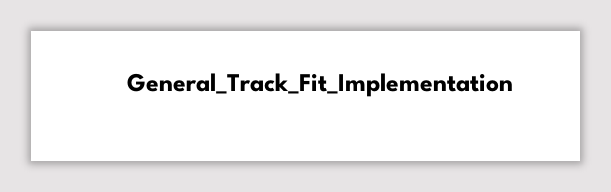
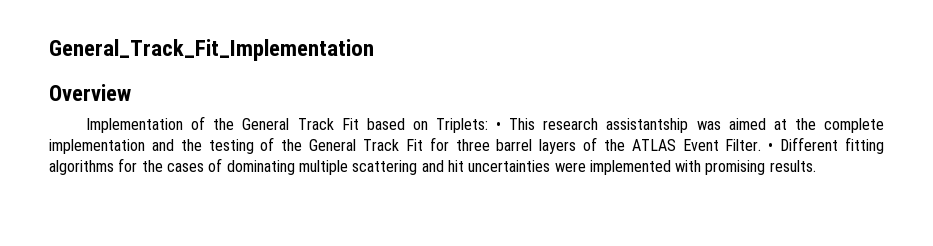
(513, 85) none -> [49,84,131,101] [86,116,884,133] [49,137,885,154] [49,158,816,175] // Overview // Implementation of the General Track Fit based on Triplets: • This research assistantship was aimed at the complete implementation and the testing of the General Track Fit for three barrel layers of the ATLAS Event Filter. • Different fitting algorithms for the cases of dominating multiple scattering and hit uncertainties were implemented with promising results.

